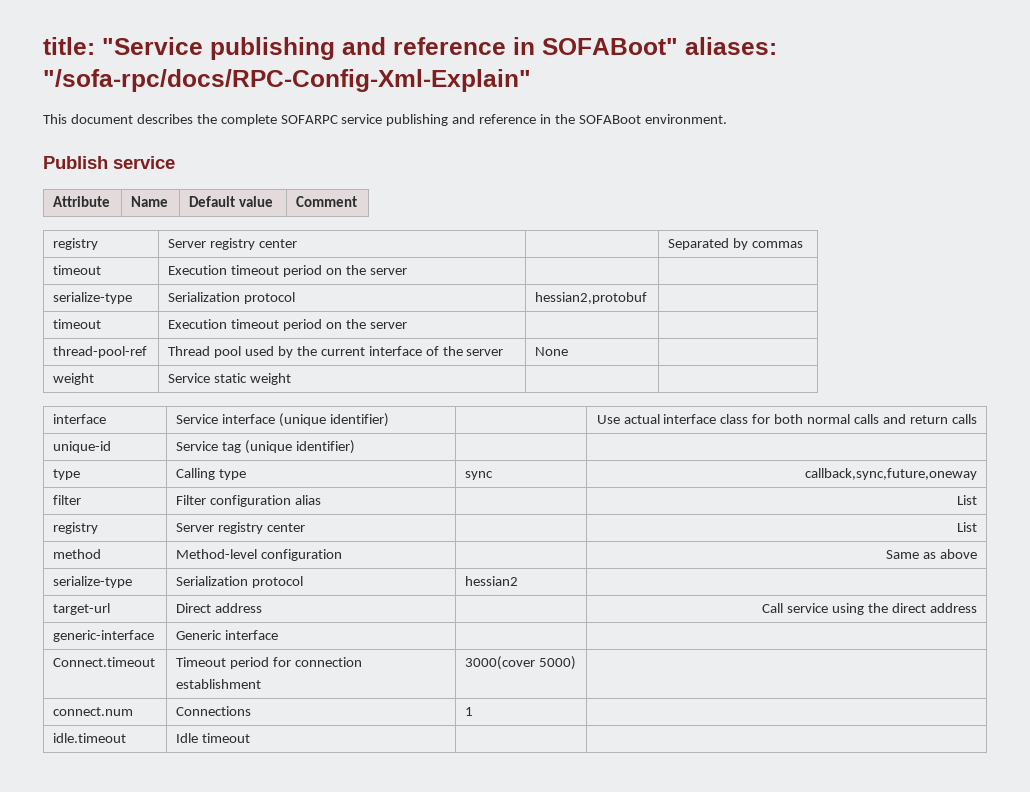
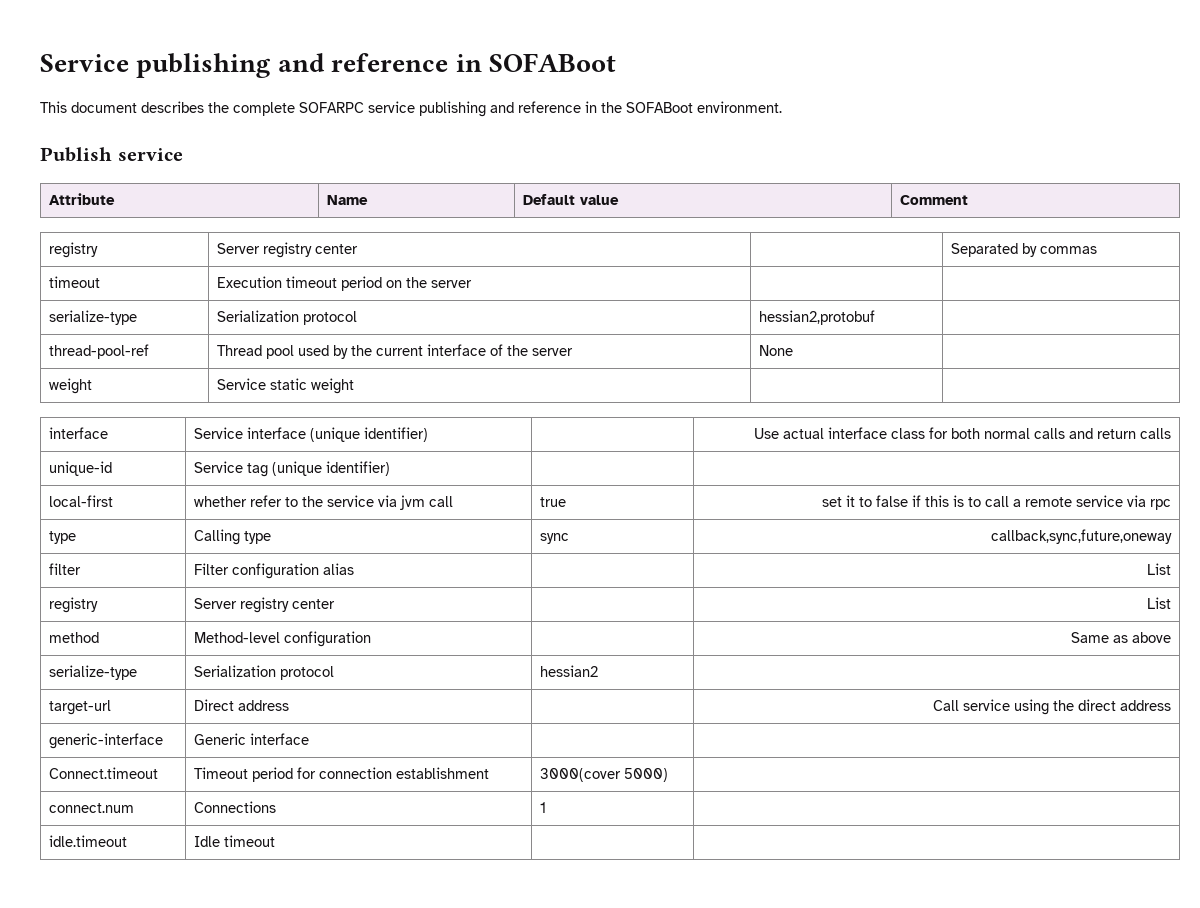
[43,37,777,60] [43,69,531,92] title: "Service publishing and reference in SOFABoot" aliases: "/sofa-rpc/docs/RPC-Config-Xml-Explain" -> [40,53,617,78] Service publishing and reference in SOFABoot
[53,319,102,329] [168,319,407,331] // timeout | Execution timeout period on the server | | -> (876, 317) none
(355, 447) none -> [49,495,114,507] [194,495,454,510] [540,497,567,507] [821,495,1171,510] // local-first | whether refer to the service via jvm call | true | set it to false if this is to call a remote service via rpc

